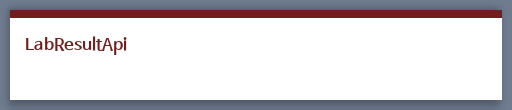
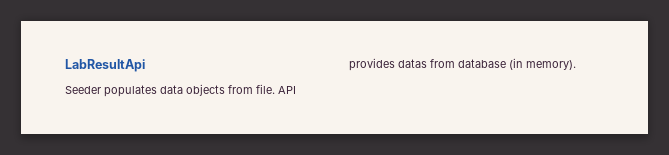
(127, 45) none -> [65,84,296,97] [349,58,576,71] // Seeder populates data objects from file. API provides datas from database (in memory).

